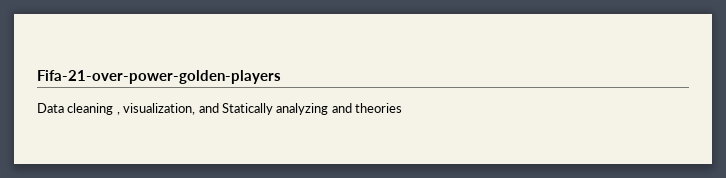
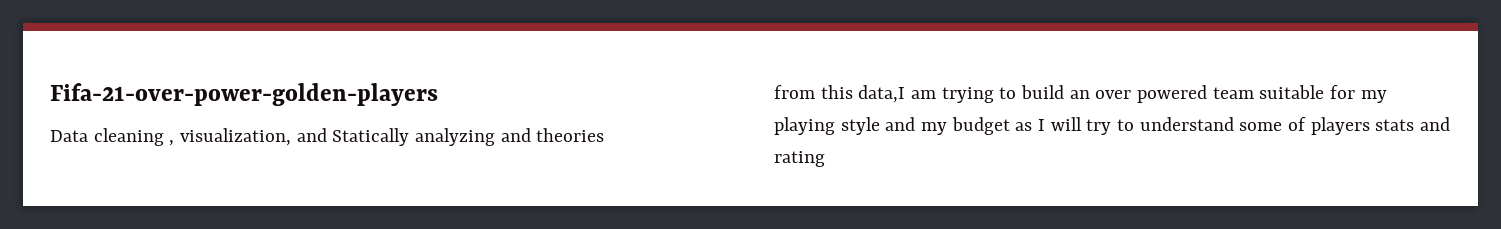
(402, 108) none -> [774,85,1387,103] [774,117,1451,135] [774,151,825,167] // from this data,I am trying to build an over powered team suitable for my playing style and my budget as I will try to understand some of players stats and rating

